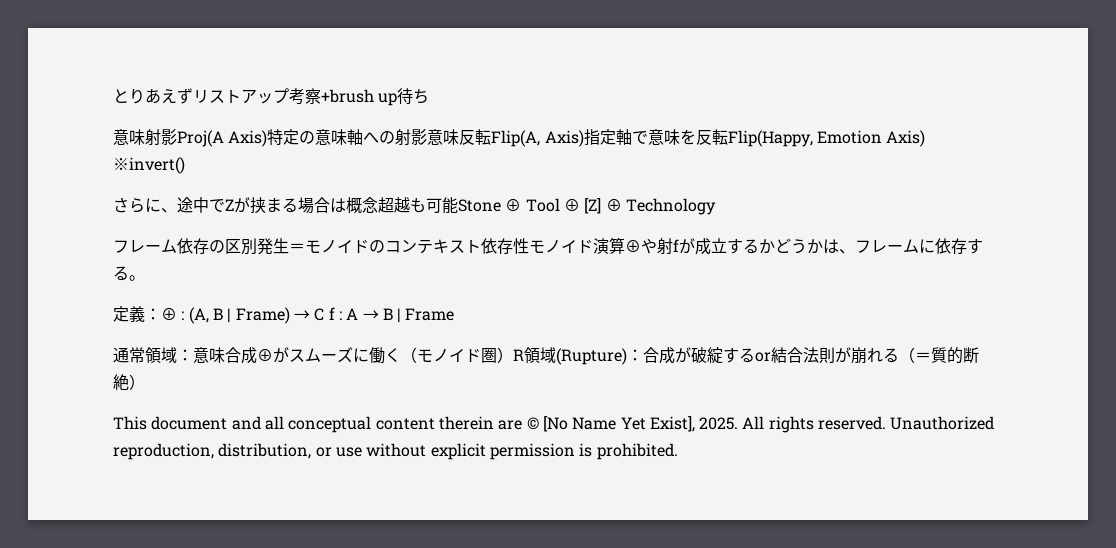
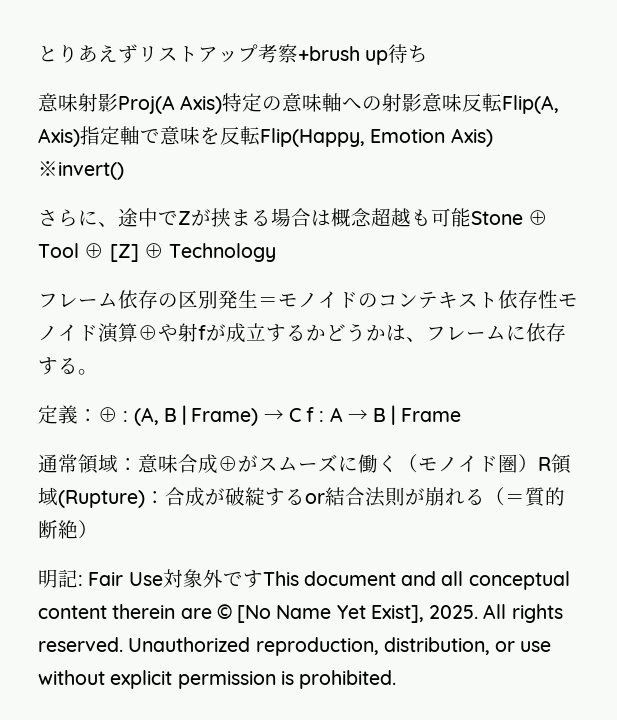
(145, 382) none -> [38,569,263,588] 明記: Fair Use対象外です

